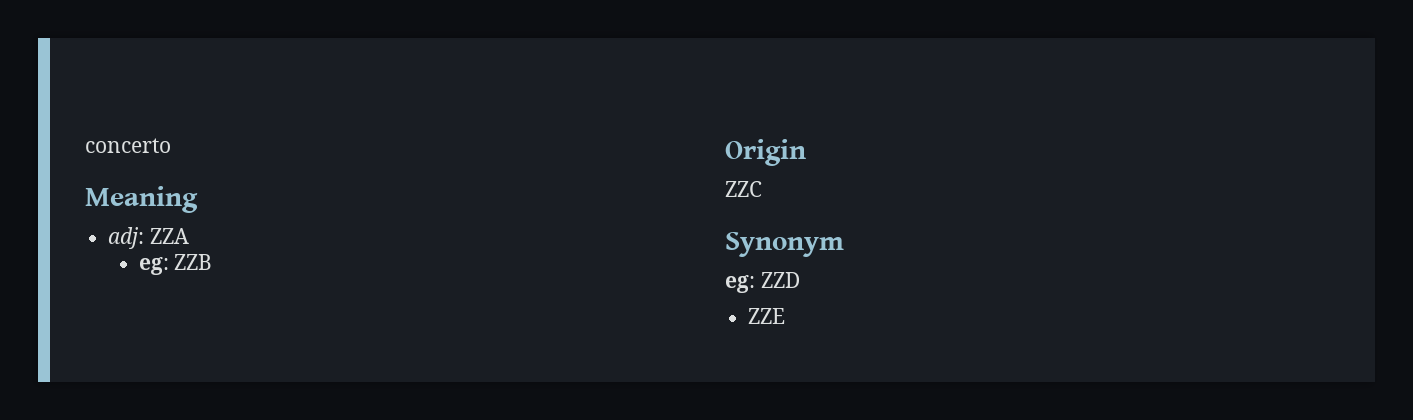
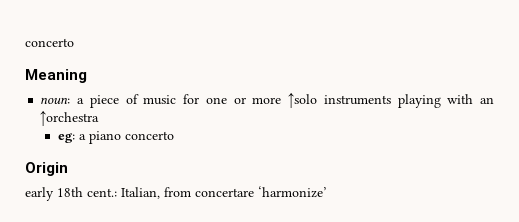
[108,227,189,249] [138,254,213,275] [725,139,806,166] [725,181,762,197] [725,232,844,257] [725,272,800,293] [748,308,786,324] adj: ZZA // eg: ZZB // Origin // ZZC // Synonym // eg: ZZD // ZZE -> [40,92,494,108] [40,110,100,126] [57,131,174,144] [25,162,68,176] [25,186,327,201] noun: a piece of music for one or more ↑solo instruments playing with an ↑orchestra // eg: a piano concerto // Origin // early 18th cent.: Italian, from concertare ‘harmonize’

